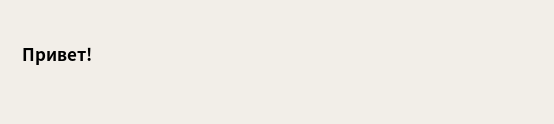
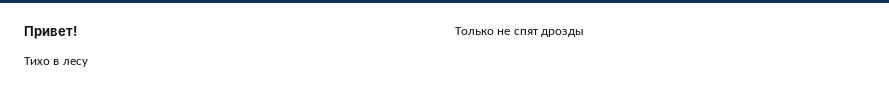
(92, 56) none -> [24,57,88,67] [455,27,585,37] // Тихо в лесу // Только не спят дрозды

